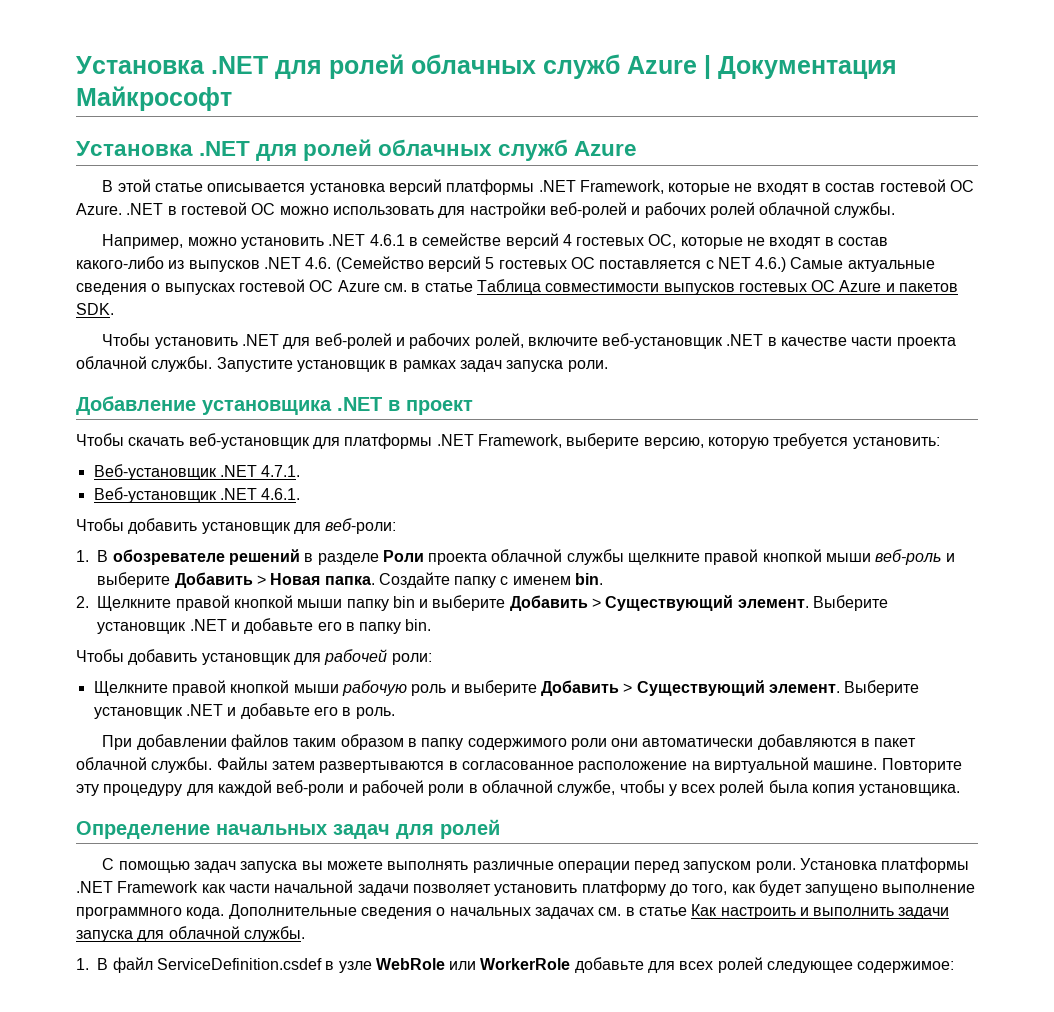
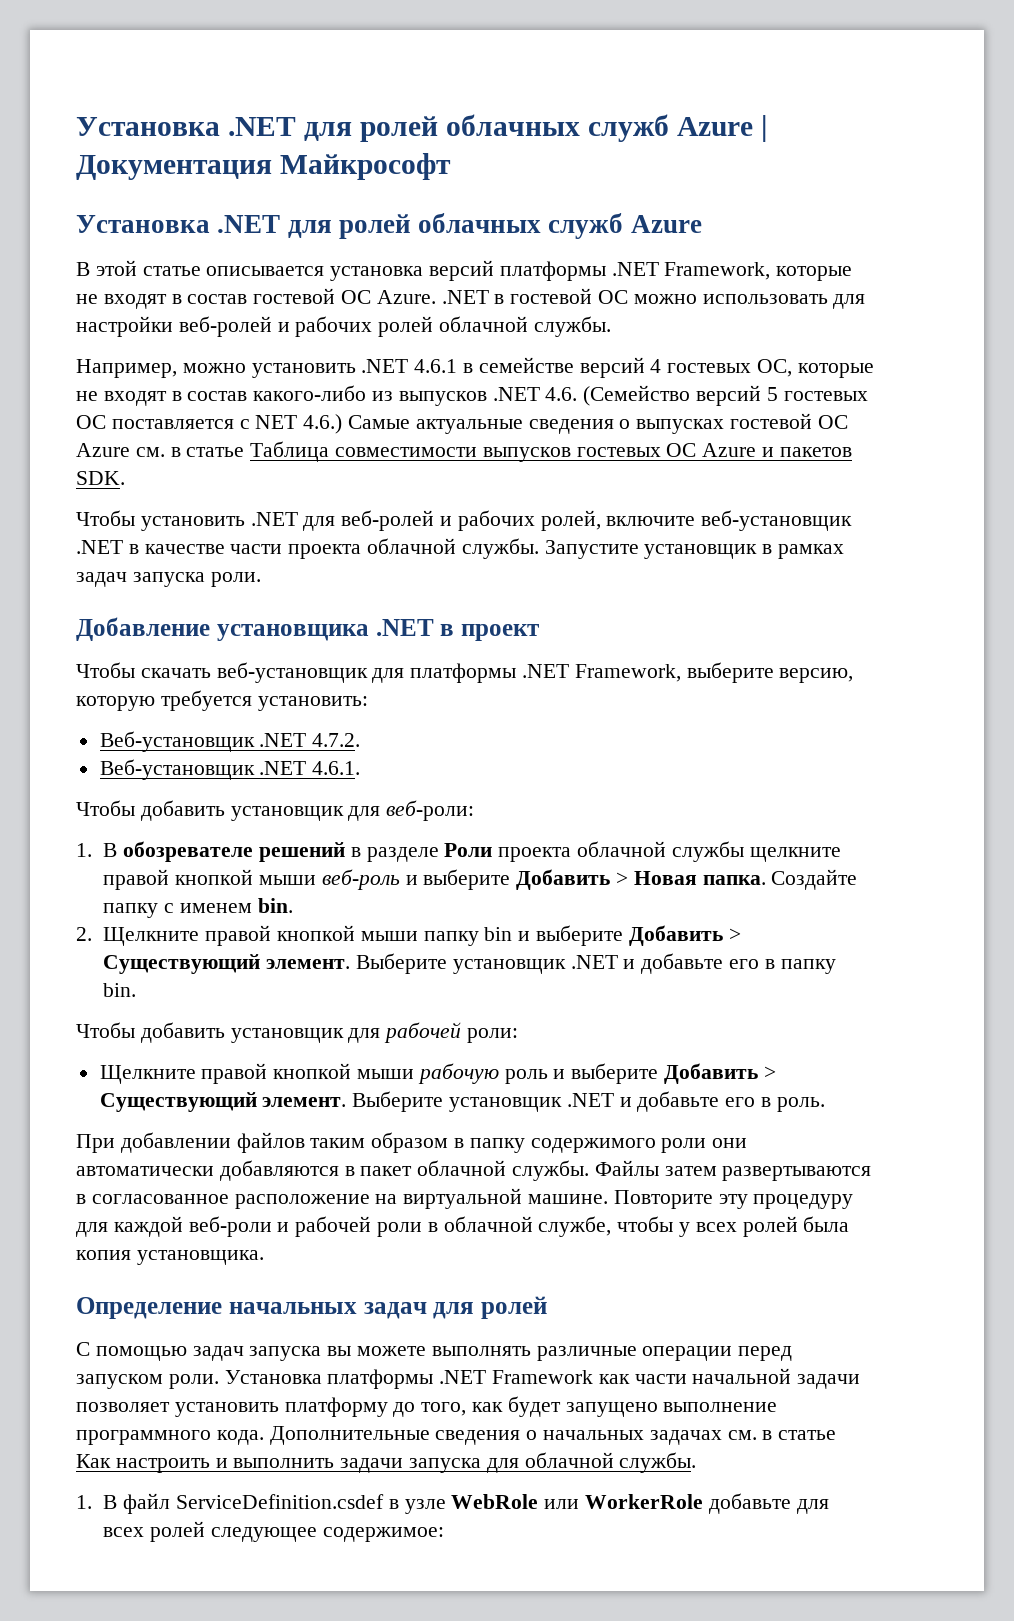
[261,465,301,477] 4.7.1. -> [312,733,361,747] 4.7.2.

